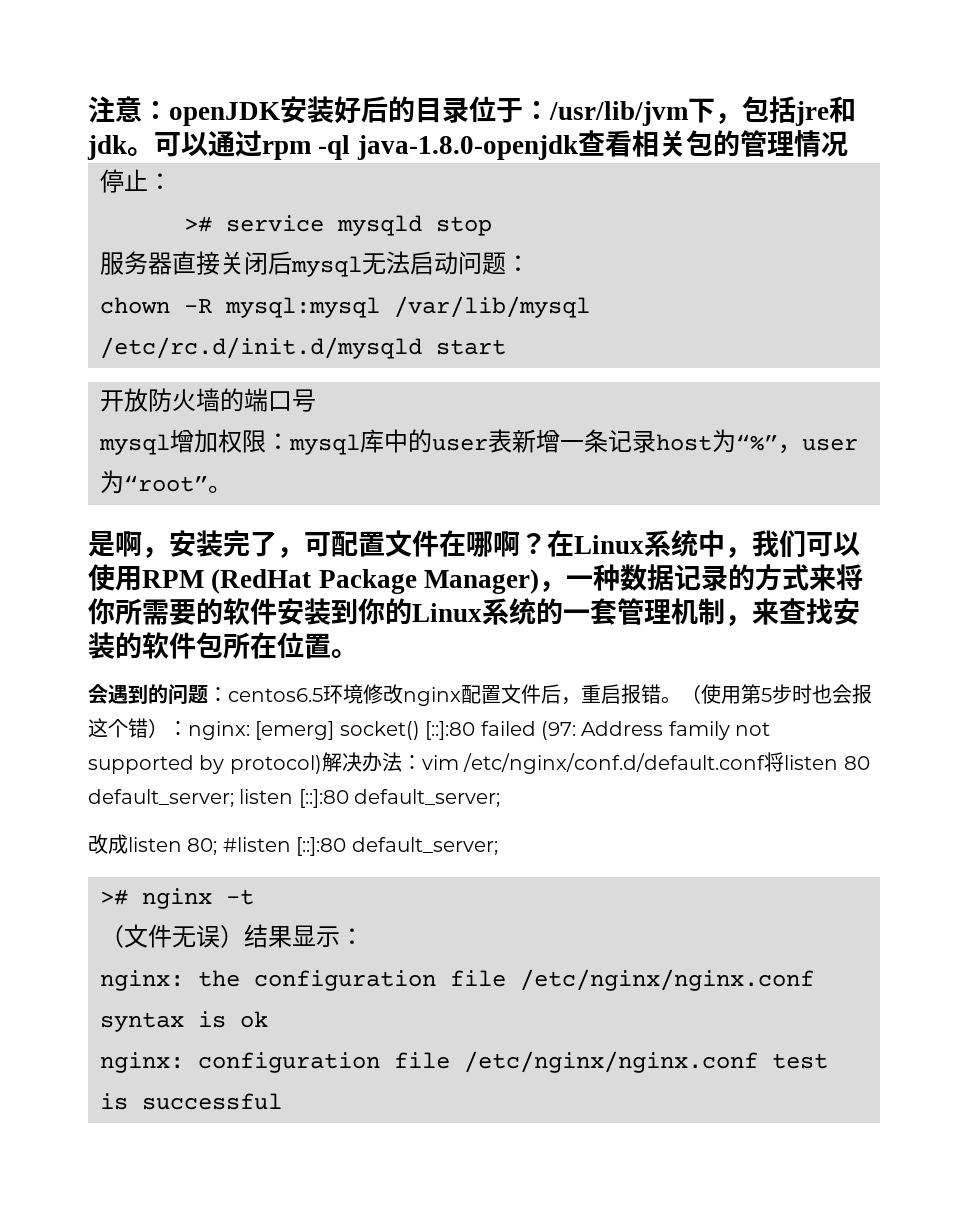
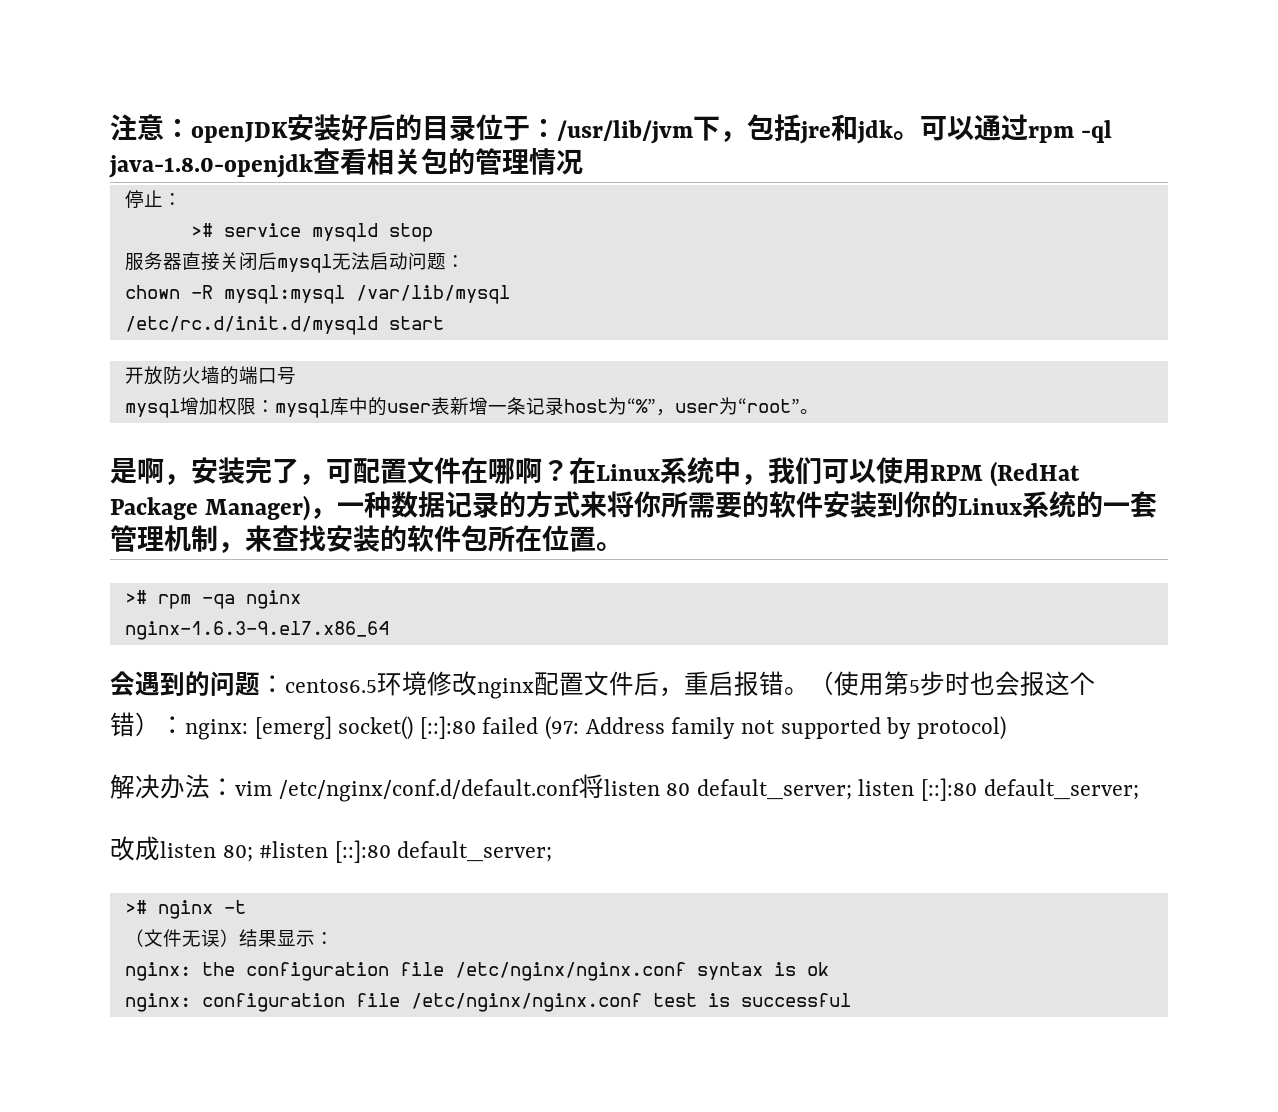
(358, 653) none -> [124,590,301,609] [124,621,389,640] // ># rpm -qa nginx // nginx-1.6.3-9.el7.x86_64
(322, 764) none -> (1006, 728) //

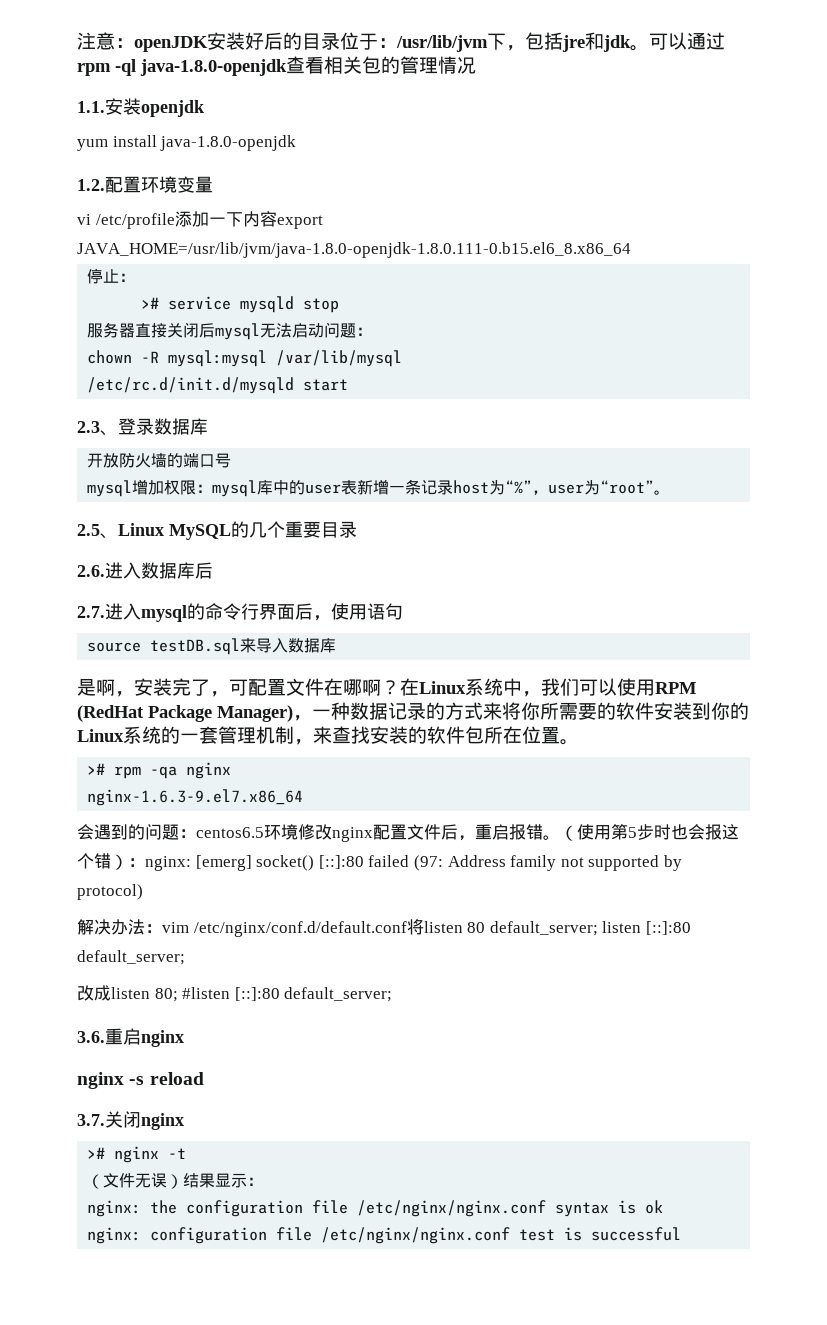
(583, 162) none -> [77,98,204,117] [77,135,297,151] [77,176,213,193] [77,211,323,229] [77,242,631,258] // 1.1.安装openjdk // yum install java-1.8.0-openjdk // 1.2.配置环境变量 // vi /etc/profile添加一下内容export JAVA_HOME=/usr/lib/jvm/java-1.8.0-openjdk-1.8.0.111-0.b15.el6_8.x86_64
(444, 323) none -> [77,418,208,436] // 2.3、登录数据库
(819, 411) none -> [77,521,357,540] [77,562,213,579] [77,603,403,622] [87,638,337,655] // 2.5、Linux MySQL的几个重要目录 // 2.6.进入数据库后 // 2.7.进入mysql的命令行界面后，使用语句 // source testDB.sql来导入数据库
(553, 851) none -> [77,1028,184,1047] [77,1072,204,1089] [77,1111,184,1130] // 3.6.重启nginx // nginx -s reload // 3.7.关闭nginx

